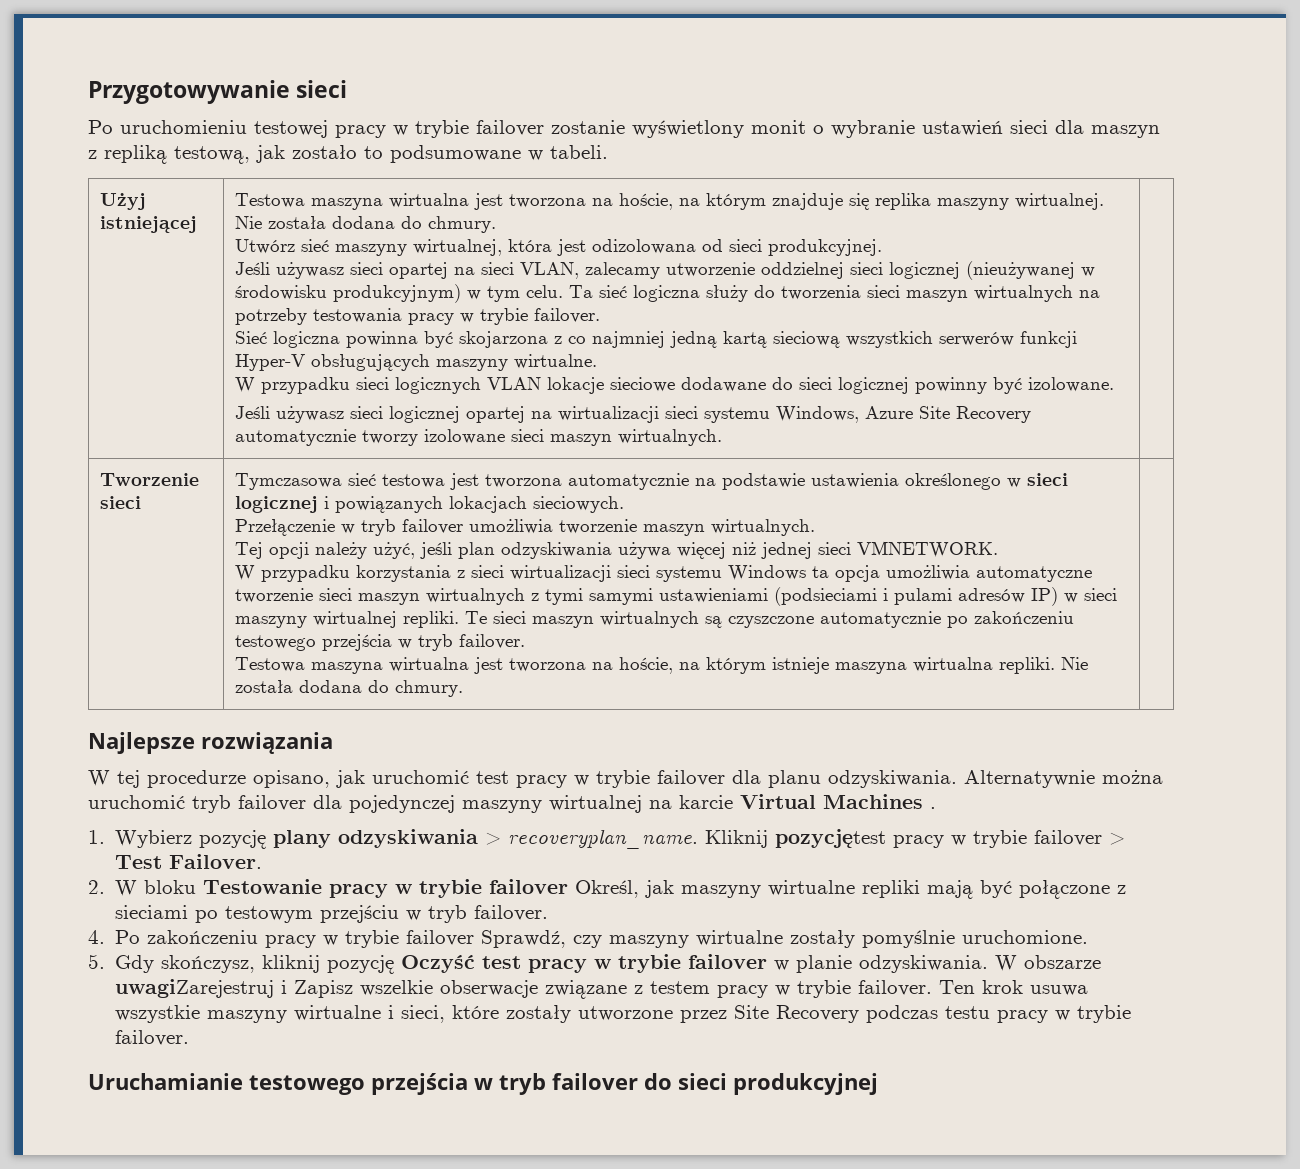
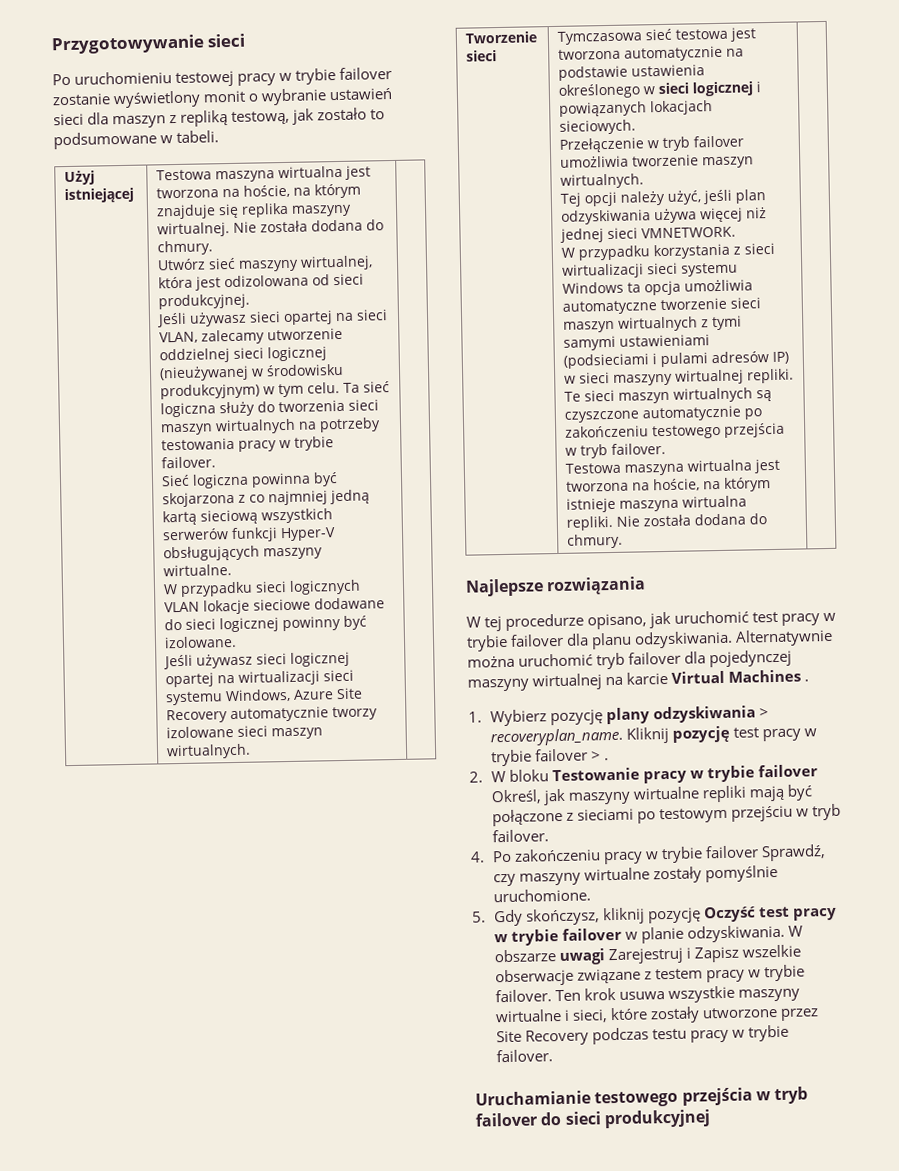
[775,829,887,848] pozycjętest -> [671,725,759,743] pozycję test
[115,854,263,869] Test Failover. -> [603,758,609,761] .
[115,979,275,998] uwagiZarejestruj -> [558,947,684,966] uwagi Zarejestruj

